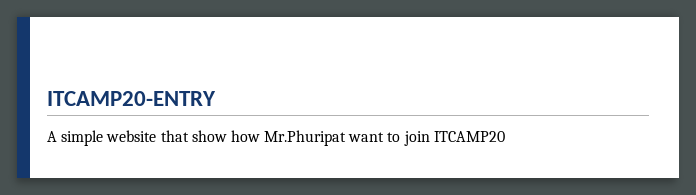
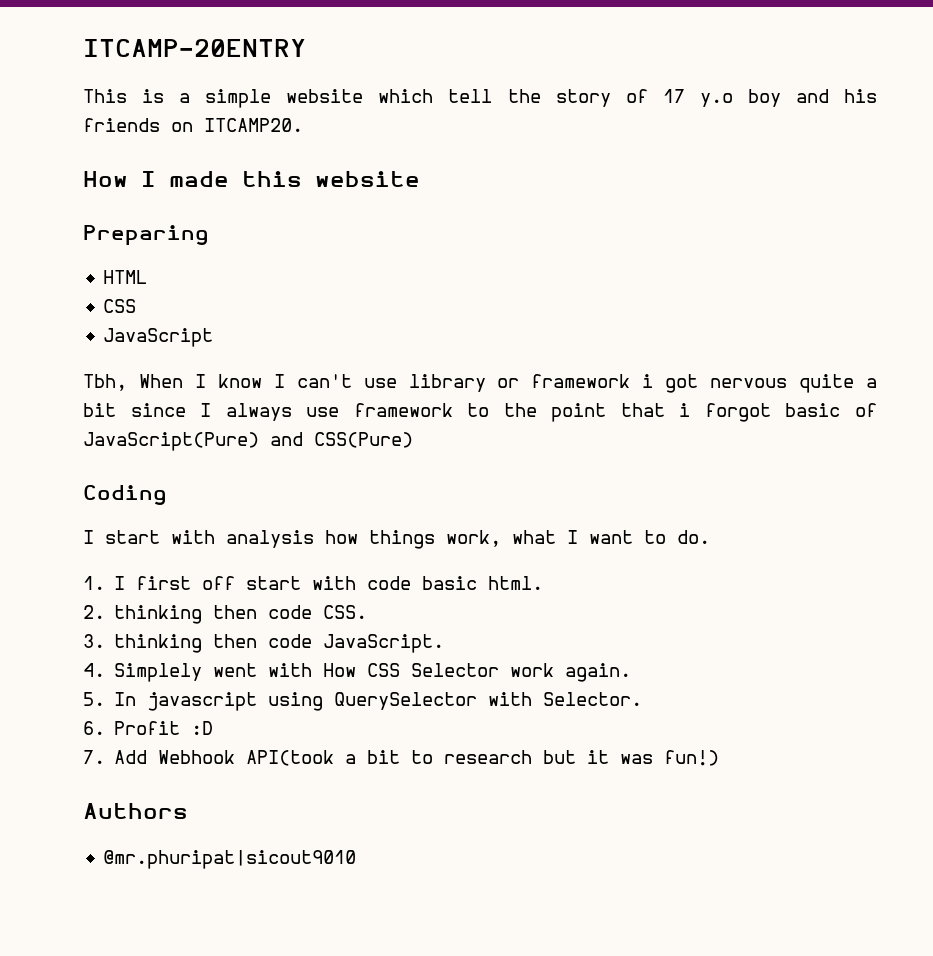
[47,91,216,106] [47,130,505,146] ITCAMP20-ENTRY // A simple website that show how Mr.Phuripat want to join ITCAMP20 -> [83,39,306,57] [83,89,877,108] [83,118,303,132] [83,171,420,187] [83,225,209,246] [103,270,148,284] [103,299,137,313] [103,328,214,347] [83,374,878,393] [83,403,878,422] [83,432,413,451] [83,485,167,505] [83,530,710,549] [83,576,544,590] [83,605,368,624] [83,634,445,653] [83,663,632,682] [83,692,643,711] [83,721,214,735] [83,750,720,766] [83,803,188,819] [103,850,357,869] ITCAMP-20ENTRY // This is a simple website which tell the story of 17 y.o boy and his friends on ITCAMP20. // How I made this website // Preparing // HTML // CSS // JavaScript // Tbh, When I know I can't use library or framework i got nervous quite a bit since I always use framework to the point that i forgot basic of JavaScript(Pure) and CSS(Pure) // Coding // I start with analysis how things work, what I want to do. // 1. I first off start with code basic html. // 2. thinking then code CSS. // 3. thinking then code JavaScript. // 4. Simplely went with How CSS Selector work again. // 5. In javascript using QuerySelector with Selector. // 6. Profit :D // 7. Add Webhook API(took a bit to research but it was fun!) // Authors // @mr.phuripat|sicout9010

